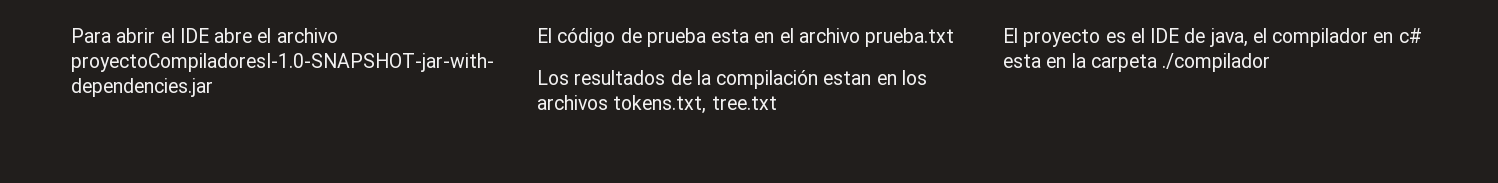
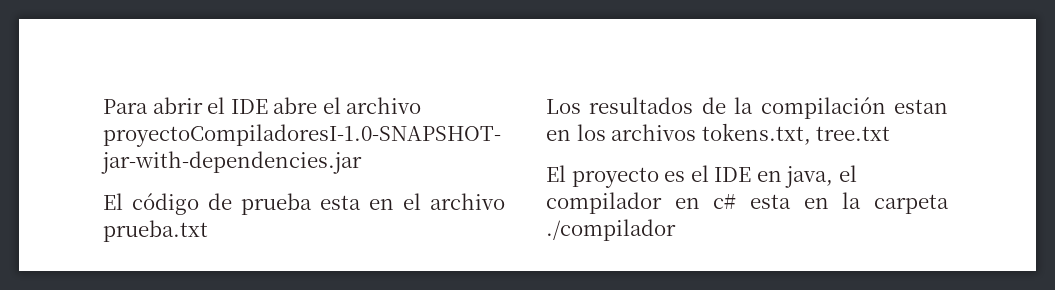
[1184,28,1206,43] de -> [756,170,782,182] en

